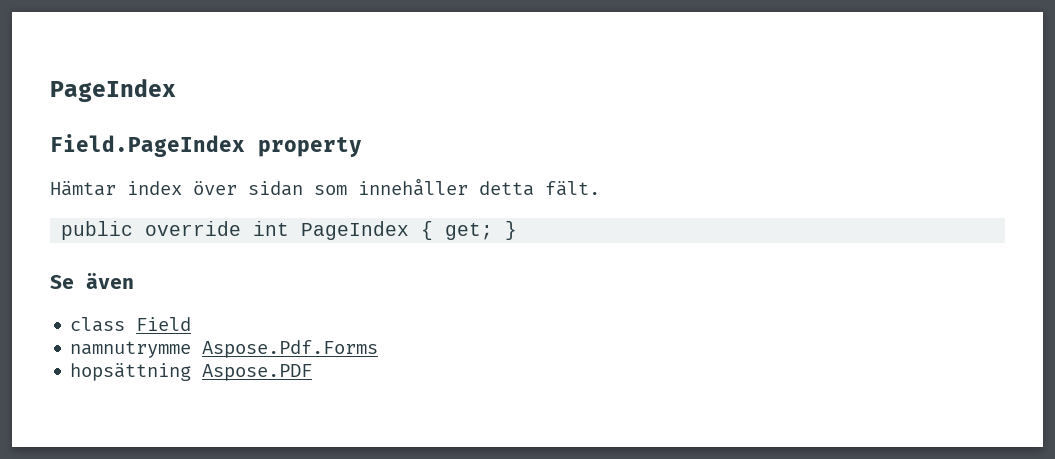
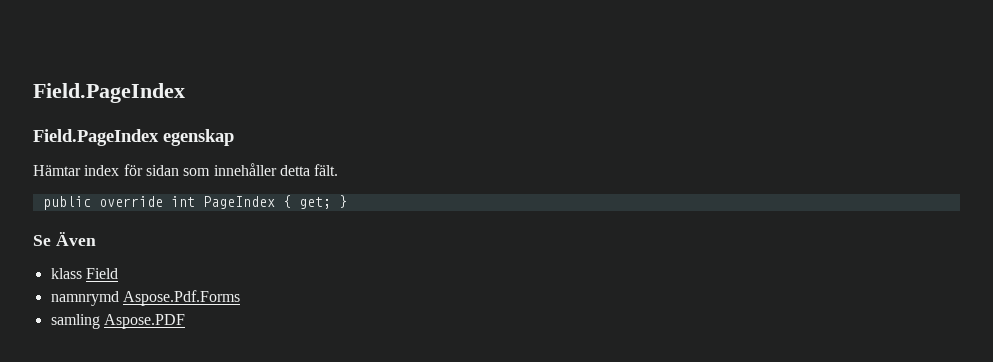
[50,79,176,102] [50,134,362,157] PageIndex // Field.PageIndex property -> [33,83,185,103] [33,129,234,146] Field.PageIndex // Field.PageIndex egenskap
[193,181,237,195] över -> [123,164,143,176] för
[86,273,134,289] [70,317,126,332] även // class -> [55,232,96,246] [50,268,82,279] Även // klass
[70,341,192,358] namnutrymme -> [50,291,119,306] namnrymd
[70,363,192,381] hopsättning -> [50,314,100,329] samling

